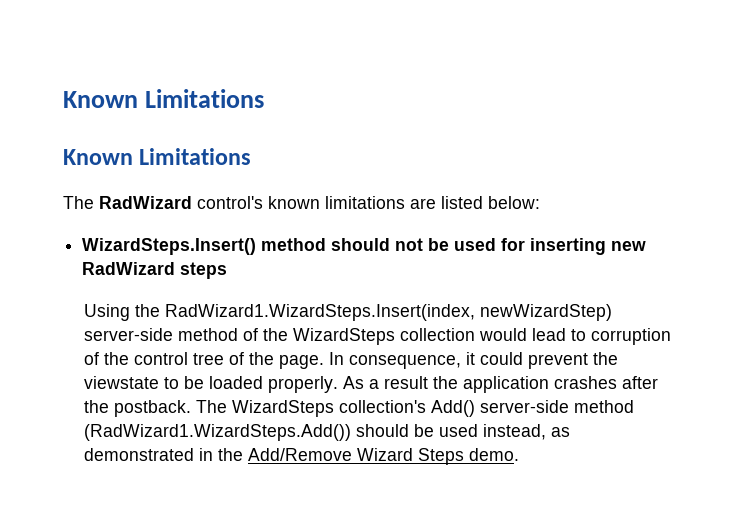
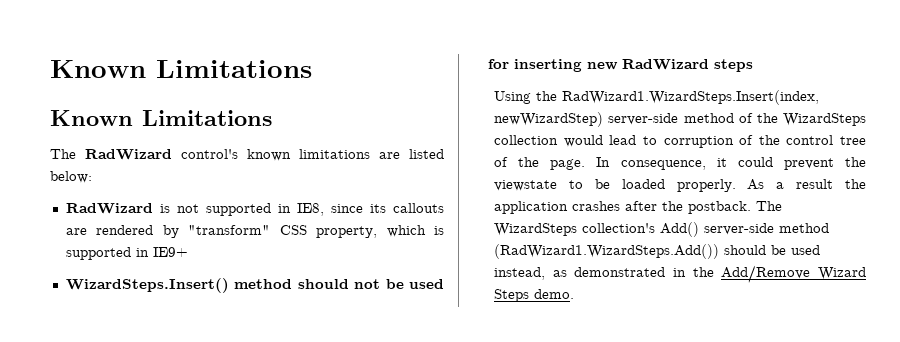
(540, 202) none -> [65,203,445,216] [65,225,445,238] [65,247,188,260] // RadWizard is not supported in IE8, since its callouts are rendered by "transform" CSS property, which is supported in IE9+

